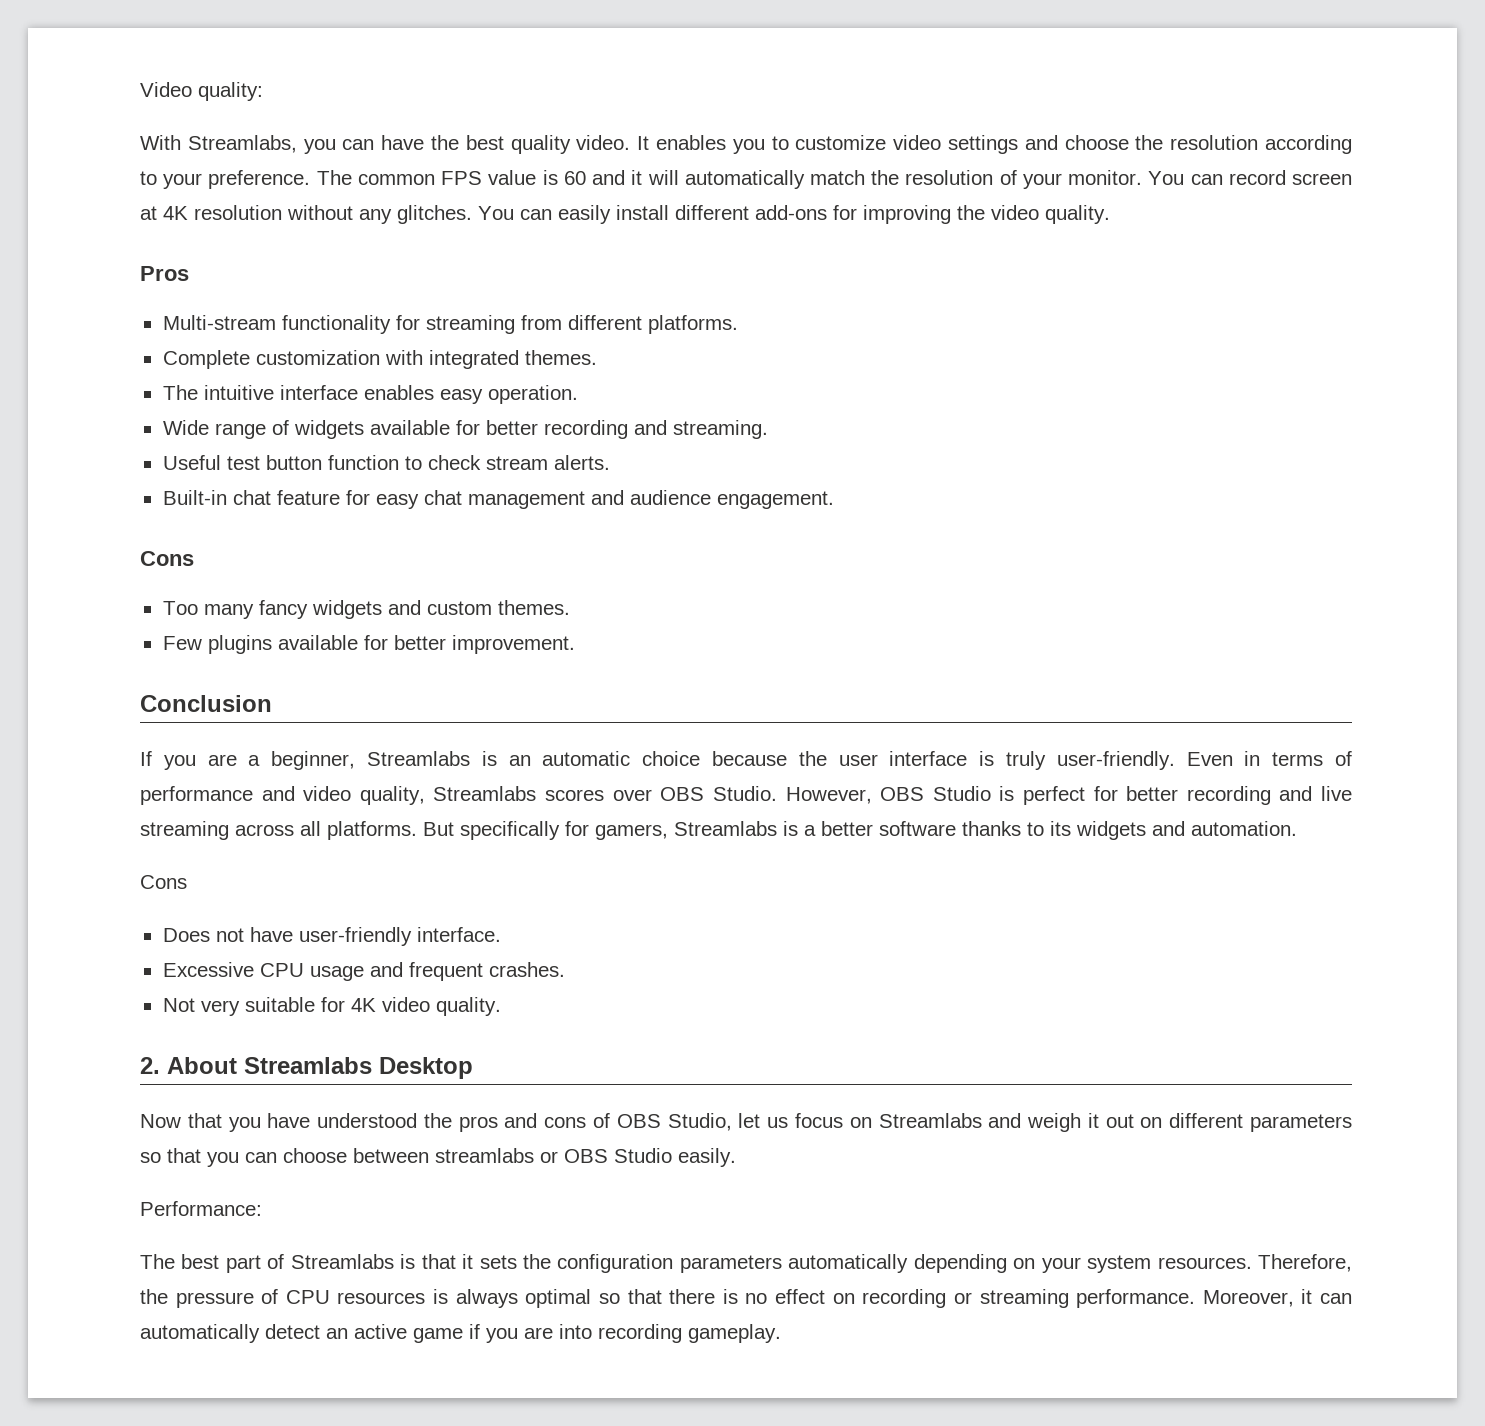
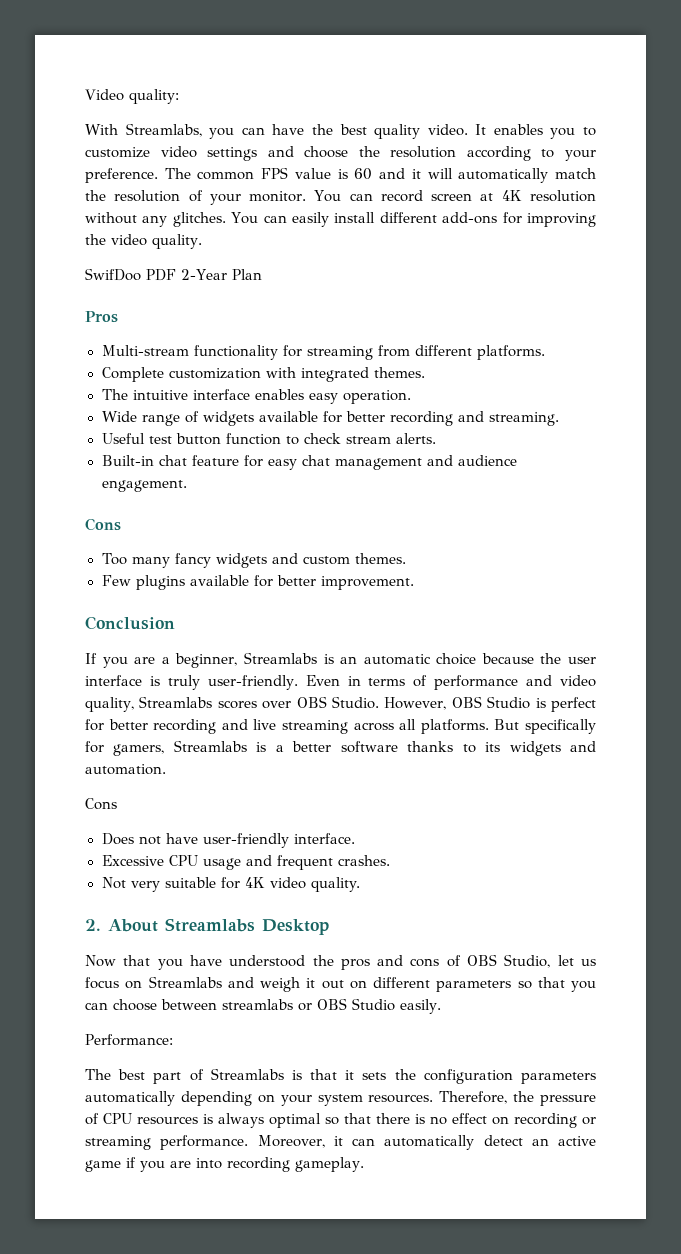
(1110, 214) none -> [85,268,262,281] // SwifDoo PDF 2-Year Plan

